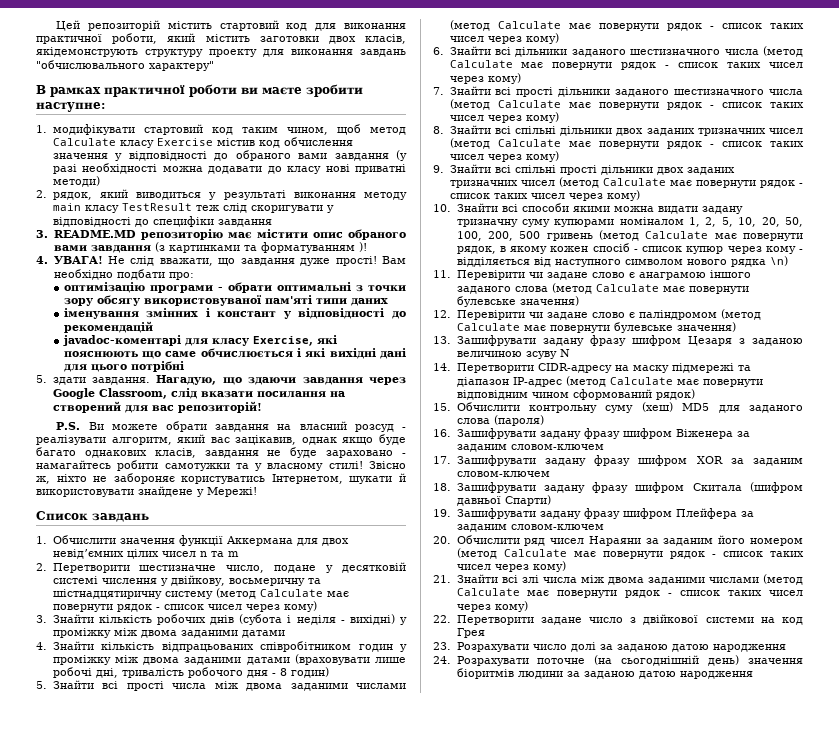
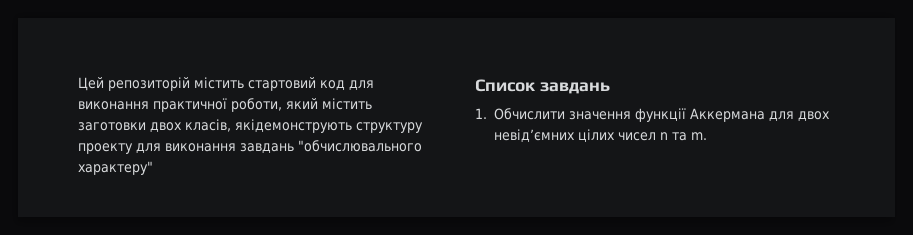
[36,84,363,97] [36,102,105,112] [36,124,406,135] [52,137,353,148] [52,150,407,161] [52,163,406,174] [52,176,100,187] [36,189,407,200] [52,203,334,213] [52,216,272,227] [36,229,406,240] [53,242,367,253] [36,256,406,266] [53,269,194,280] [63,282,406,293] [63,295,388,306] [63,308,406,319] [63,321,153,333] [62,335,337,346] [63,348,406,359] [63,361,184,372] [36,375,406,385] [52,388,345,399] [52,401,262,413] [56,421,406,432] [36,434,406,445] [36,447,406,458] [36,460,406,471] [36,473,406,484] [36,486,257,497] // В рамках практичної роботи ви маєте зробити наступне: // 1. модифікувати стартовий код таким чином, щоб метод Calculate класу Exercise містив код обчислення значення у відповідності до обраного вами завдання (у разі необхідності можна додавати до класу нові приватні методи) // 2. рядок, який виводиться у результаті виконання методу main класу TestResult теж слід скоригувати у відповідності до специфіки завдання // 3. README.MD репозиторію має містити опис обраного вами завдання (з картинками та форматуванням )! // 4. УВАГА! Не слід вважати, що завдання дуже прості! Вам необхідно подбати про: // оптимізацію програми - обрати оптимальні з точки зору обсягу використовуваної пам'яті типи даних // іменування змінних і констант у відповідності до рекомендацій // javadoc-коментарі для класу Exercise, які пояснюють що саме обчислюється і які вихідні дані для цього потрібні // 5. здати завдання. Нагадую, що здаючи завдання через Google Classroom, слід вказати посилання на створений для вас репозиторій! // P.S. Ви можете обрати завдання на власний розсуд - реалізувати алгоритм, який вас зацікавив, однак якщо буде багато однакових класів, завдання не буде зараховано - намагайтесь робити самотужки та у власному стилі! Звісно ж, ніхто не забороняє користуватись Інтернетом, шукати й використовувати знайдене у Мережі! -> (153, 168) none
[227,551,239,557] [36,562,406,573] [52,575,321,586] [52,588,349,599] [52,601,317,612] [36,614,407,625] [52,628,285,638] [36,641,407,652] [52,654,406,665] [52,667,329,678] [36,680,406,691] [449,20,804,31] [449,33,559,44] [433,46,803,57] [449,60,803,70] [449,73,521,84] [433,86,803,97] [449,99,804,110] [449,112,559,123] [433,125,803,136] [449,138,804,149] [449,151,559,162] [433,164,735,175] [449,177,803,188] [449,190,640,201] [433,203,743,214] [456,217,804,227] [456,230,803,241] [456,243,803,254] [456,256,788,267] [433,270,751,280] [456,283,749,294] [456,296,579,307] [433,309,761,320] [456,322,736,333] [433,335,803,346] [456,349,570,359] [433,363,751,373] [456,376,763,387] [456,389,695,400] [433,402,803,413] [456,415,544,426] [433,428,750,439] [456,444,604,452] [433,455,803,466] [456,471,550,477] [433,482,803,493] [456,495,551,506] [433,508,754,519] [456,524,604,532] [433,535,803,546] [456,548,804,559] [456,561,566,572] [433,574,803,585] [456,588,803,598] [456,601,528,612] [433,614,803,625] [456,628,485,638] [433,642,786,652] [433,655,803,666] [456,668,753,679] m // 2. Перетворити шестизначне число, подане у десятковій системі числення у двійкову, восьмеричну та шістнадцятиричну систему (метод Calculate має повернути рядок - список чисел через кому) // 3. Знайти кількість робочих днів (субота і неділя - вихідні) у проміжку між двома заданими датами // 4. Знайти кількість відпрацьованих співробітником годин у проміжку між двома заданими датами (враховувати лише робочі дні, тривалість робочого дня - 8 годин) // 5. Знайти всі прості числа між двома заданими числами (метод Calculate має повернути рядок - список таких чисел через кому) // 6. Знайти всі дільники заданого шестизначного числа (метод Calculate має повернути рядок - список таких чисел через кому) // 7. Знайти всі прості дільники заданого шестизначного числа (метод Calculate має повернути рядок - список таких чисел через кому) // 8. Знайти всі спільні дільники двох заданих тризначних чисел (метод Calculate має повернути рядок - список таких чисел через кому) // 9. Знайти всі спільні прості дільники двох заданих тризначних чисел (метод Calculate має повернути рядок - список таких чисел через кому) // 10. Знайти всі способи якими можна видати задану тризначну суму купюрами номіналом 1, 2, 5, 10, 20, 50, 100, 200, 500 гривень (метод Calculate має повернути рядок, в якому кожен спосіб - список купюр через кому - відділяється від наступного символом нового рядка \n) // 11. Перевірити чи задане слово є анаграмою іншого заданого слова (метод Calculate має повернути булевське значення) // 12. Перевірити чи задане слово є паліндромом (метод Calculate має повернути булевське значення) // 13. Зашифрувати задану фразу шифром Цезаря з заданою величиною зсуву N // 14. Перетворити CIDR-адресу на маску підмережі та діапазон IP-адрес (метод Calculate має повернути відповідним чином сформований рядок) // 15. Обчислити контрольну суму (хеш) MD5 для заданого слова (пароля) // 16. Зашифрувати задану фразу шифром Віженера за заданим словом-ключем // 17. Зашифрувати задану фразу шифром XOR за заданим словом-ключем // 18. Зашифрувати задану фразу шифром Скитала (шифром давньої Спарти) // 19. Зашифрувати задану фразу шифром Плейфера за заданим словом-ключем // 20. Обчислити ряд чисел Нараяни за заданим його номером (метод Calculate має повернути рядок - список таких чисел через кому) // 21. Знайти всі злі числа між двома заданими числами (метод Calculate має повернути рядок - список таких чисел через кому) // 22. Перетворити задане число з двійкової системи на код Грея // 23. Розрахувати число долі за заданою датою народження // 24. Розрахувати поточне (на сьогоднішній день) значення біоритмів людини за заданою датою народження -> [690,132,707,140] m.

